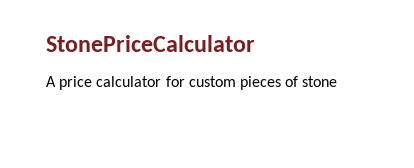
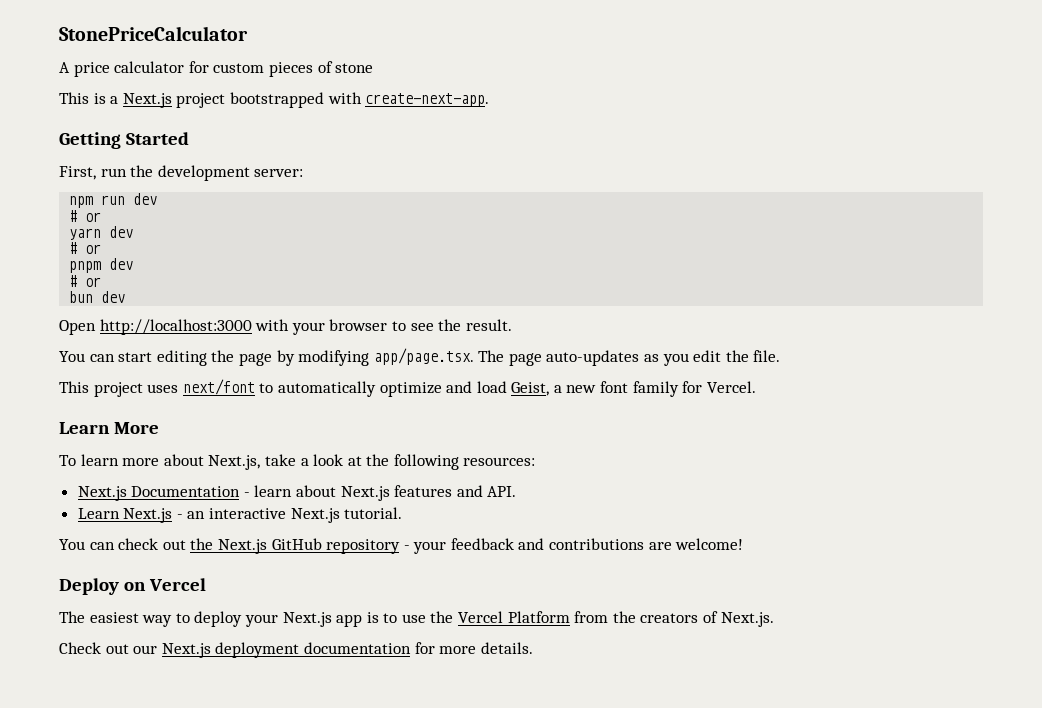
(338, 81) none -> [59,92,490,108] [59,132,189,149] [59,165,304,181] [69,193,158,208] [69,210,102,222] [69,226,134,240] [69,242,102,254] [69,258,134,273] [69,275,102,287] [69,291,126,303] [59,319,512,335] [59,348,781,366] [59,379,756,397] [59,422,159,434] [59,454,536,470] [77,485,517,501] [77,507,403,523] [59,538,744,554] [59,578,206,595] [59,611,774,627] [59,642,533,658] // This is a Next.js project bootstrapped with create-next-app. // Getting Started // First, run the development server: // npm run dev // # or // yarn dev // # or // pnpm dev // # or // bun dev // Open http://localhost:3000 with your browser to see the result. // You can start editing the page by modifying app/page.tsx. The page auto-updates as you edit the file. // This project uses next/font to automatically optimize and load Geist, a new font family for Vercel. // Learn More // To learn more about Next.js, take a look at the following resources: // Next.js Documentation - learn about Next.js features and API. // Learn Next.js - an interactive Next.js tutorial. // You can check out the Next.js GitHub repository - your feedback and contributions are welcome! // Deploy on Vercel // The easiest way to deploy your Next.js app is to use the Vercel Platform from the creators of Next.js. // Check out our Next.js deployment documentation for more details.

